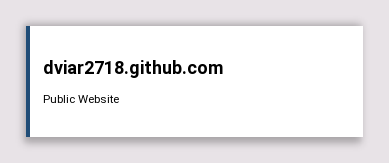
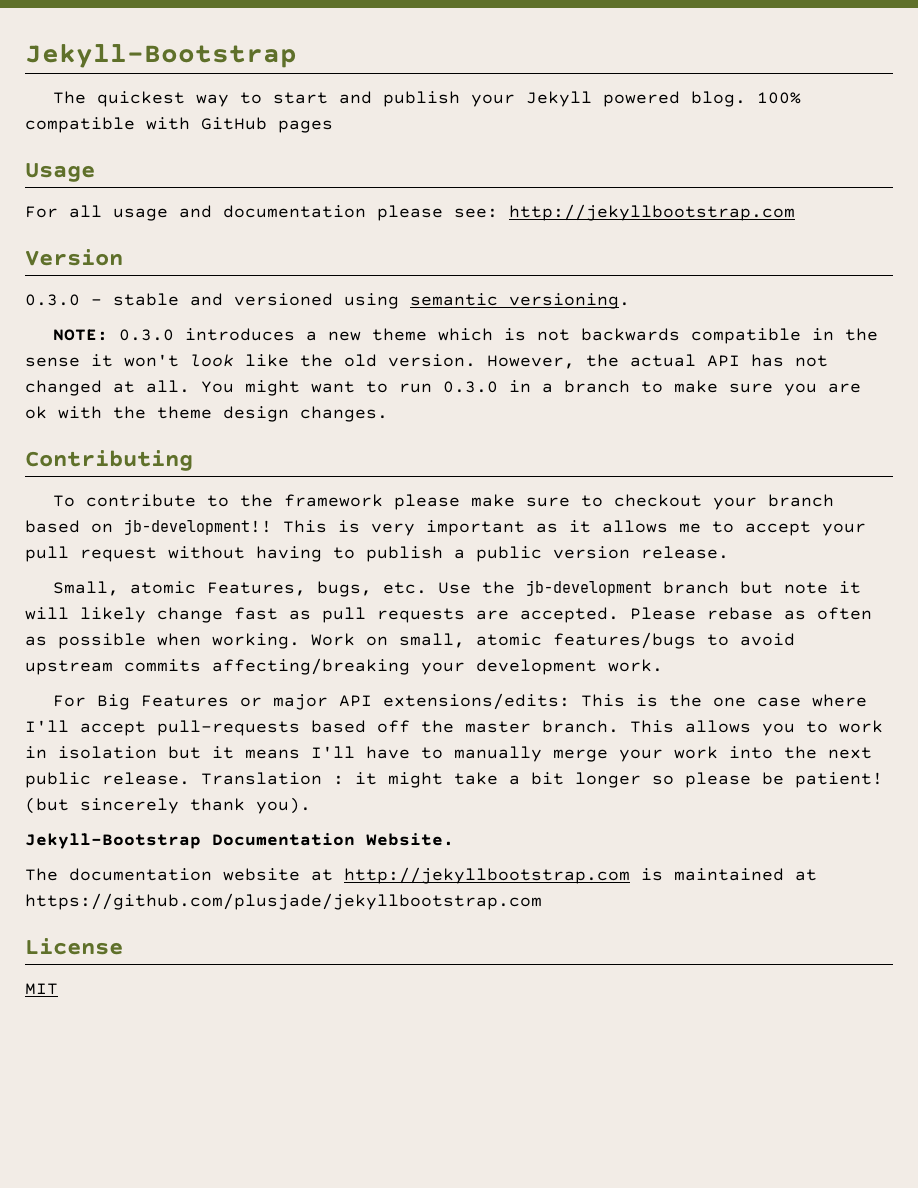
[43,60,223,78] [43,95,120,103] dviar2718.github.com // Public Website -> [25,44,297,68] [53,91,802,107] [25,117,333,133] [25,163,95,182] [25,204,795,221] [25,249,123,266] [25,293,630,309] [53,328,879,344] [25,354,828,369] [25,380,861,396] [25,406,388,422] [25,450,193,471] [53,494,835,510] [25,519,866,536] [25,546,729,562] [53,580,862,597] [25,607,872,623] [25,632,795,649] [25,658,663,675] [53,693,868,710] [25,720,883,736] [25,746,872,762] [25,772,883,788] [25,797,311,814] [25,833,454,849] [25,867,817,884] [25,893,542,910] [25,938,123,955] [25,983,58,995] Jekyll-Bootstrap // The quickest way to start and publish your Jekyll powered blog. 100% compatible with GitHub pages // Usage // For all usage and documentation please see: http://jekyllbootstrap.com // Version // 0.3.0 - stable and versioned using semantic versioning. // NOTE: 0.3.0 introduces a new theme which is not backwards compatible in the sense it won't look like the old version. However, the actual API has not changed at all. You might want to run 0.3.0 in a branch to make sure you are ok with the theme design changes. // Contributing // To contribute to the framework please make sure to checkout your branch based on jb-development!! This is very important as it allows me to accept your pull request without having to publish a public version release. // Small, atomic Features, bugs, etc. Use the jb-development branch but note it will likely change fast as pull requests are accepted. Please rebase as often as possible when working. Work on small, atomic features/bugs to avoid upstream commits affecting/breaking your development work. // For Big Features or major API extensions/edits: This is the one case where I'll accept pull-requests based off the master branch. This allows you to work in isolation but it means I'll have to manually merge your work into the next public release. Translation : it might take a bit longer so please be patient! (but sincerely thank you). // Jekyll-Bootstrap Documentation Website. // The documentation website at http://jekyllbootstrap.com is maintained at https://github.com/plusjade/jekyllbootstrap.com // License // MIT

